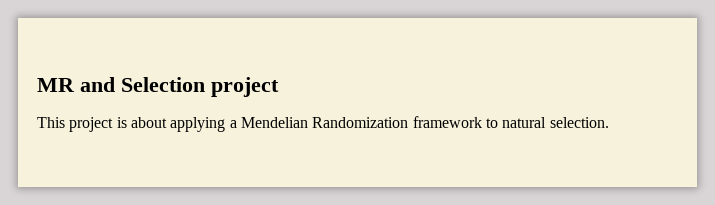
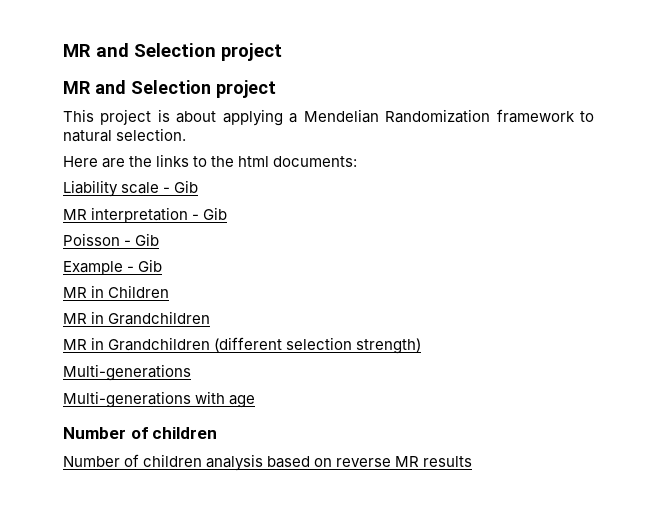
[37,77,279,97] MR and Selection project -> [63,43,282,61] [63,80,276,98] MR and Selection project // MR and Selection project
(609, 122) none -> [63,154,358,168] [63,180,199,197] [63,207,228,223] [63,233,160,246] [63,259,163,275] [63,285,170,298] [63,311,211,325] [63,337,422,354] [63,364,191,381] [63,391,256,408] [63,427,218,439] [63,454,473,471] // Here are the links to the html documents: // Liability scale - Gib // MR interpretation - Gib // Poisson - Gib // Example - Gib // MR in Children // MR in Grandchildren // MR in Grandchildren (different selection strength) // Multi-generations // Multi-generations with age // Number of children // Number of children analysis based on reverse MR results

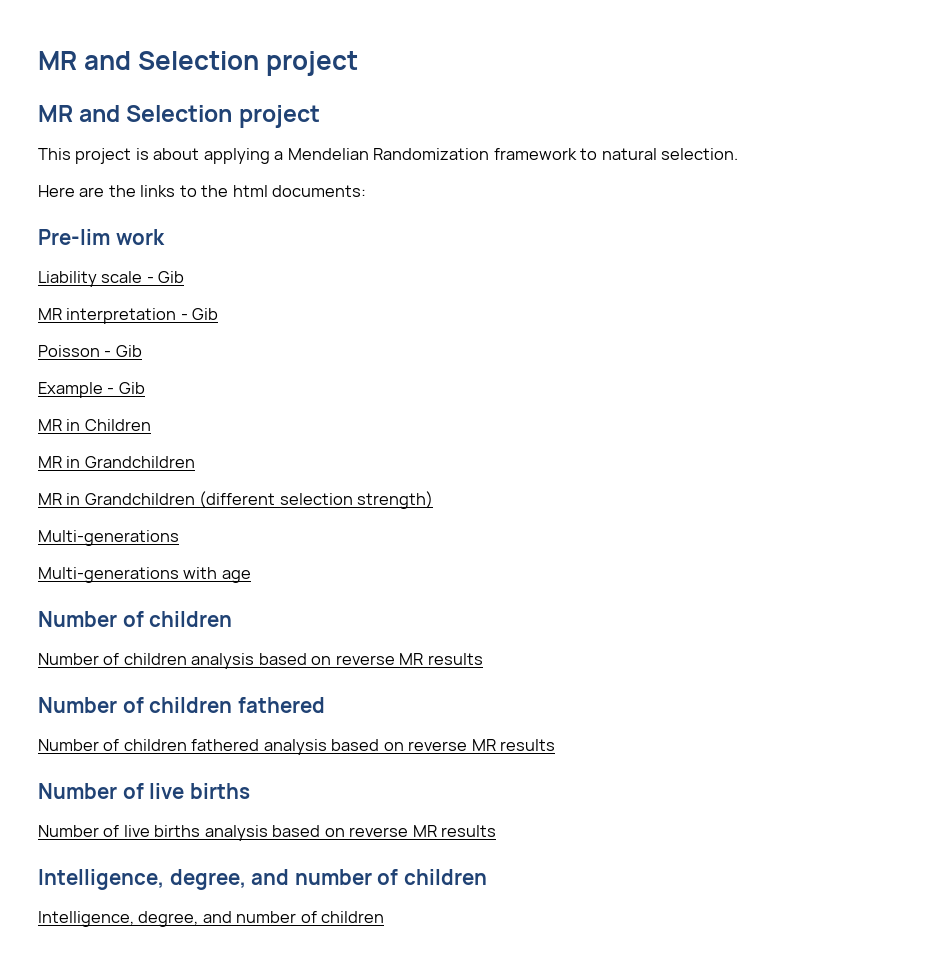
(358, 161) none -> [38,229,165,245] // Pre-lim work
(473, 461) none -> [38,697,325,713] [38,739,556,755] [38,783,250,799] [38,825,497,841] [38,869,487,890] [38,911,385,927] // Number of children fathered // Number of children fathered analysis based on reverse MR results // Number of live births // Number of live births analysis based on reverse MR results // Intelligence, degree, and number of children // Intelligence, degree, and number of children

